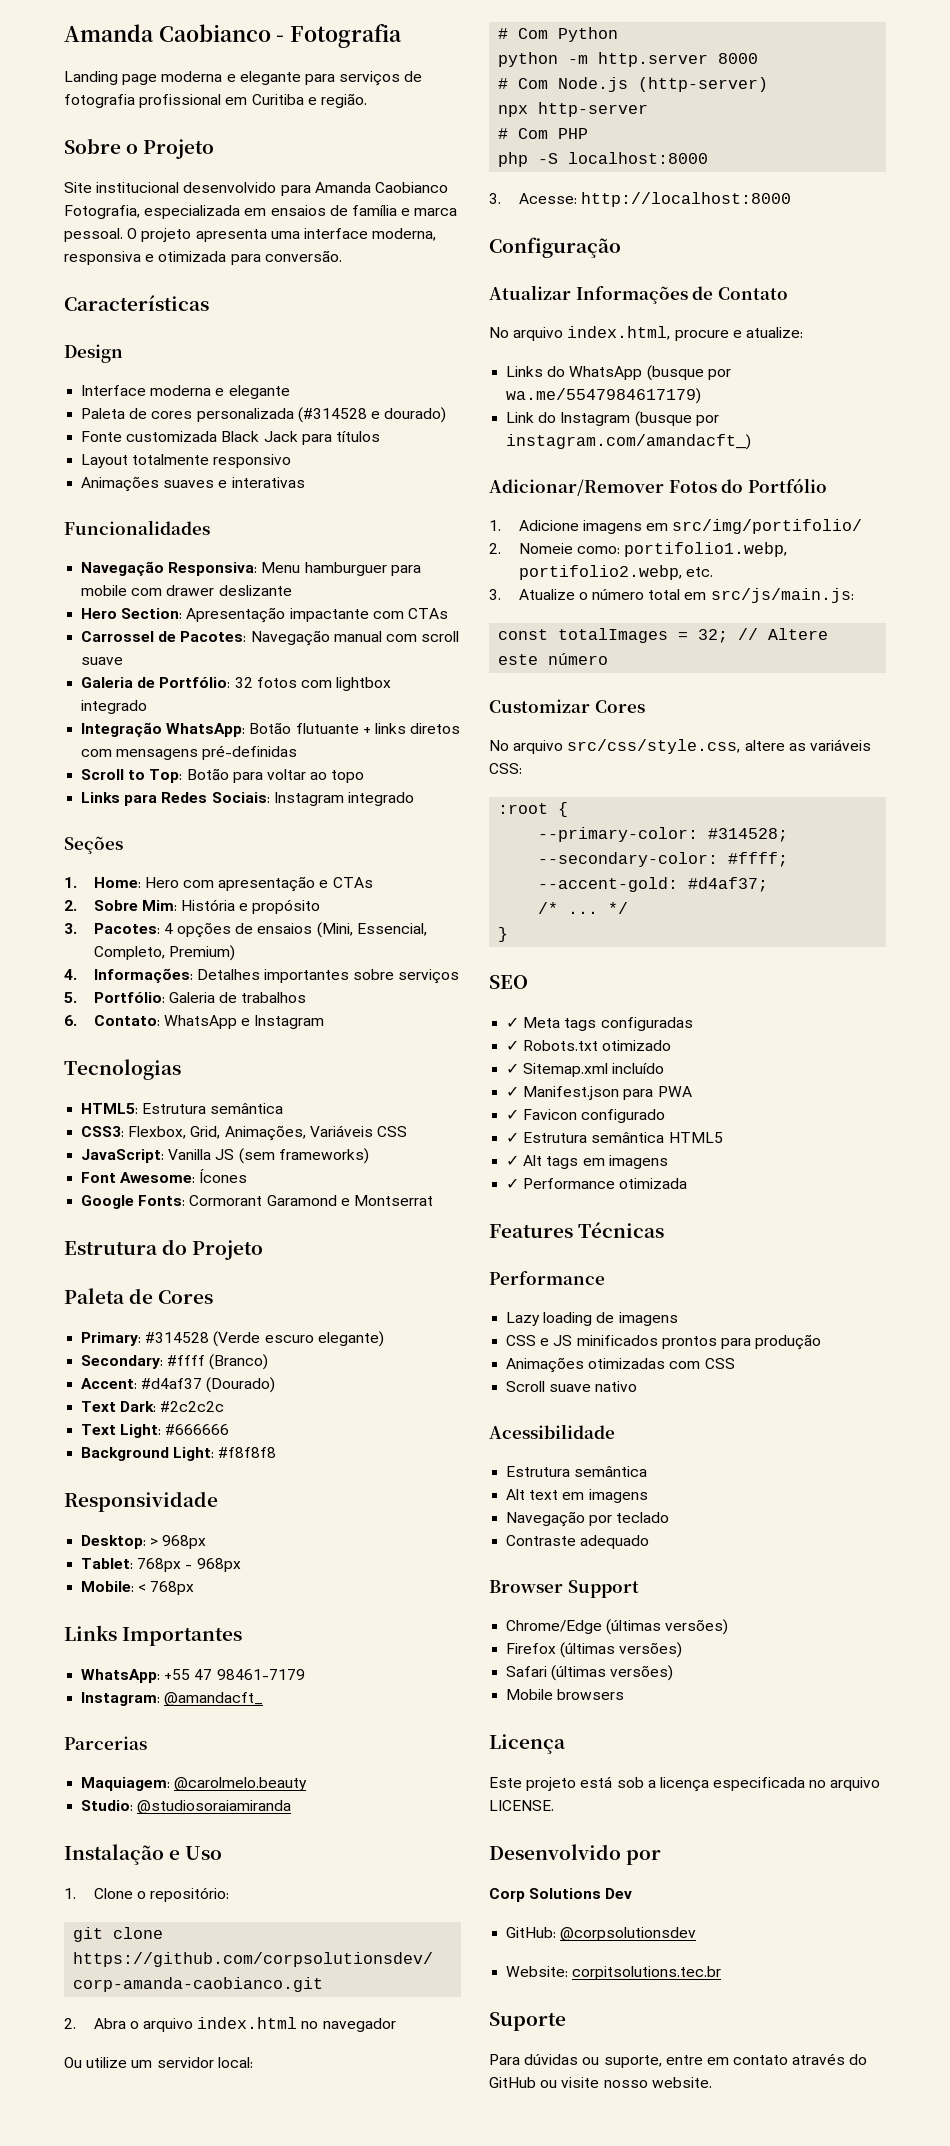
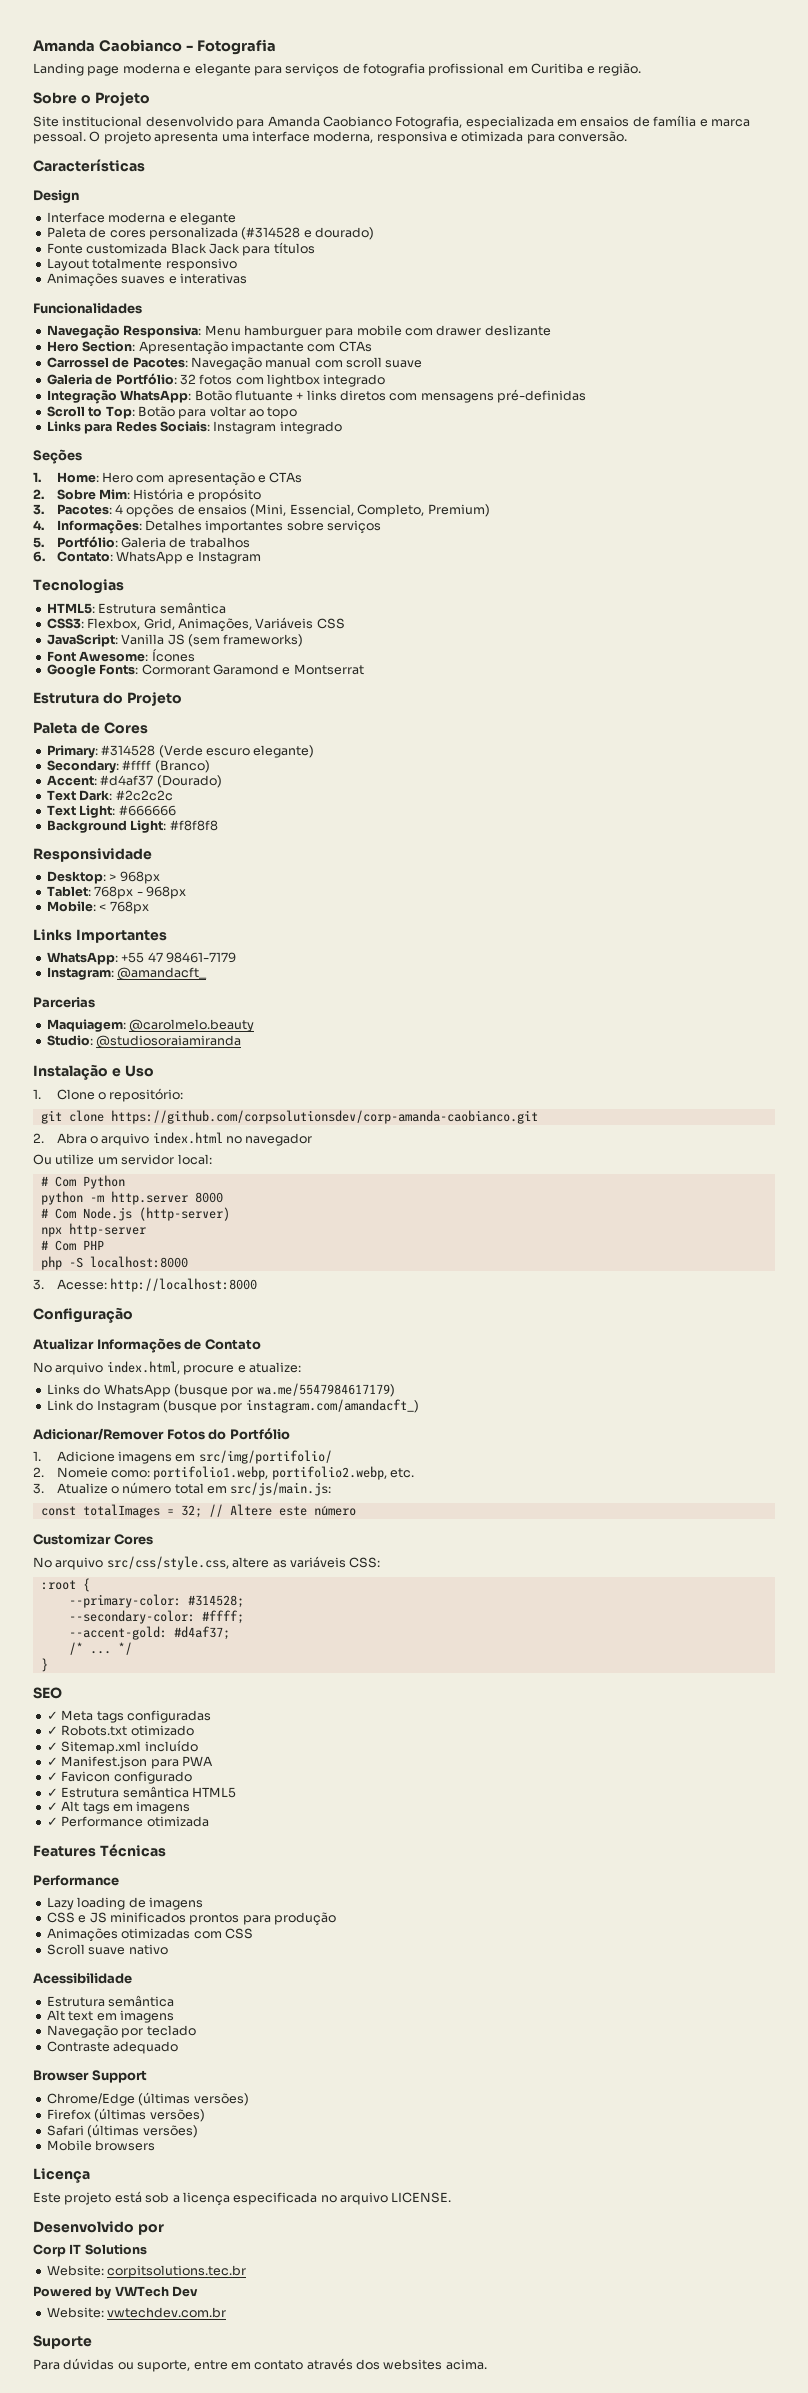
(525, 1895) none -> [69,2244,82,2254] IT
[605,1888,633,1899] [506,1927,697,1941] Dev // GitHub: @corpsolutionsdev -> (147, 2249) none
(722, 1973) none -> [33,2286,199,2299] [46,2307,227,2318] // Powered by VWTech Dev // Website: vwtechdev.com.br
[849,2054,868,2065] [489,2077,712,2088] do GitHub ou visite nosso website. -> [356,2359,487,2370] dos websites acima.

